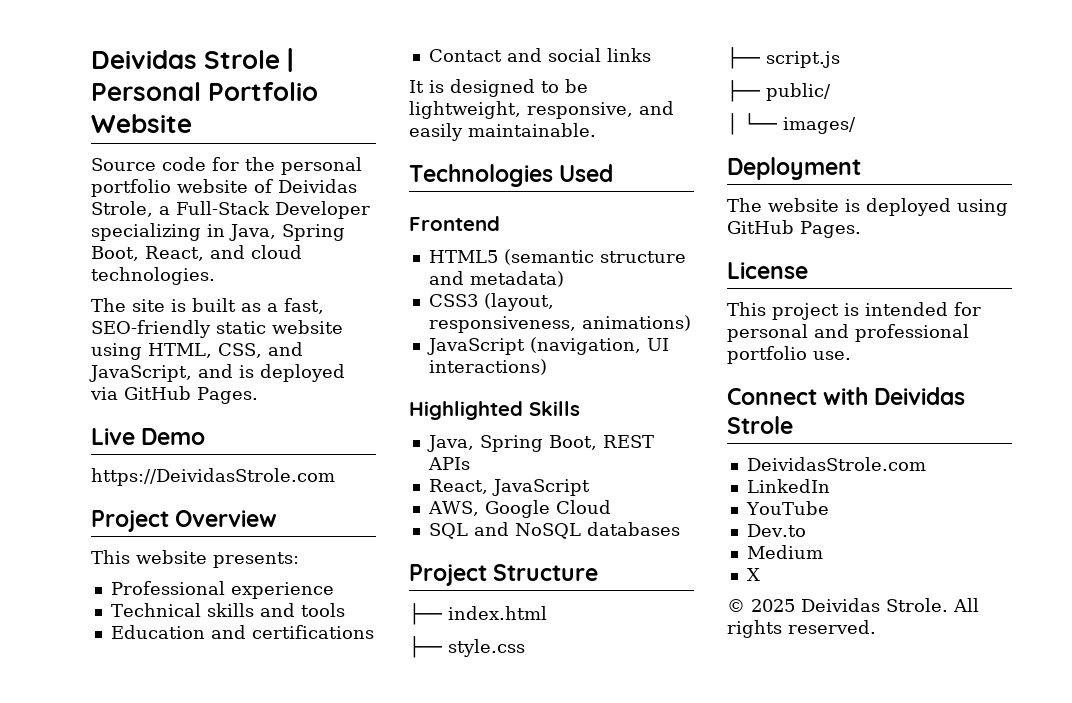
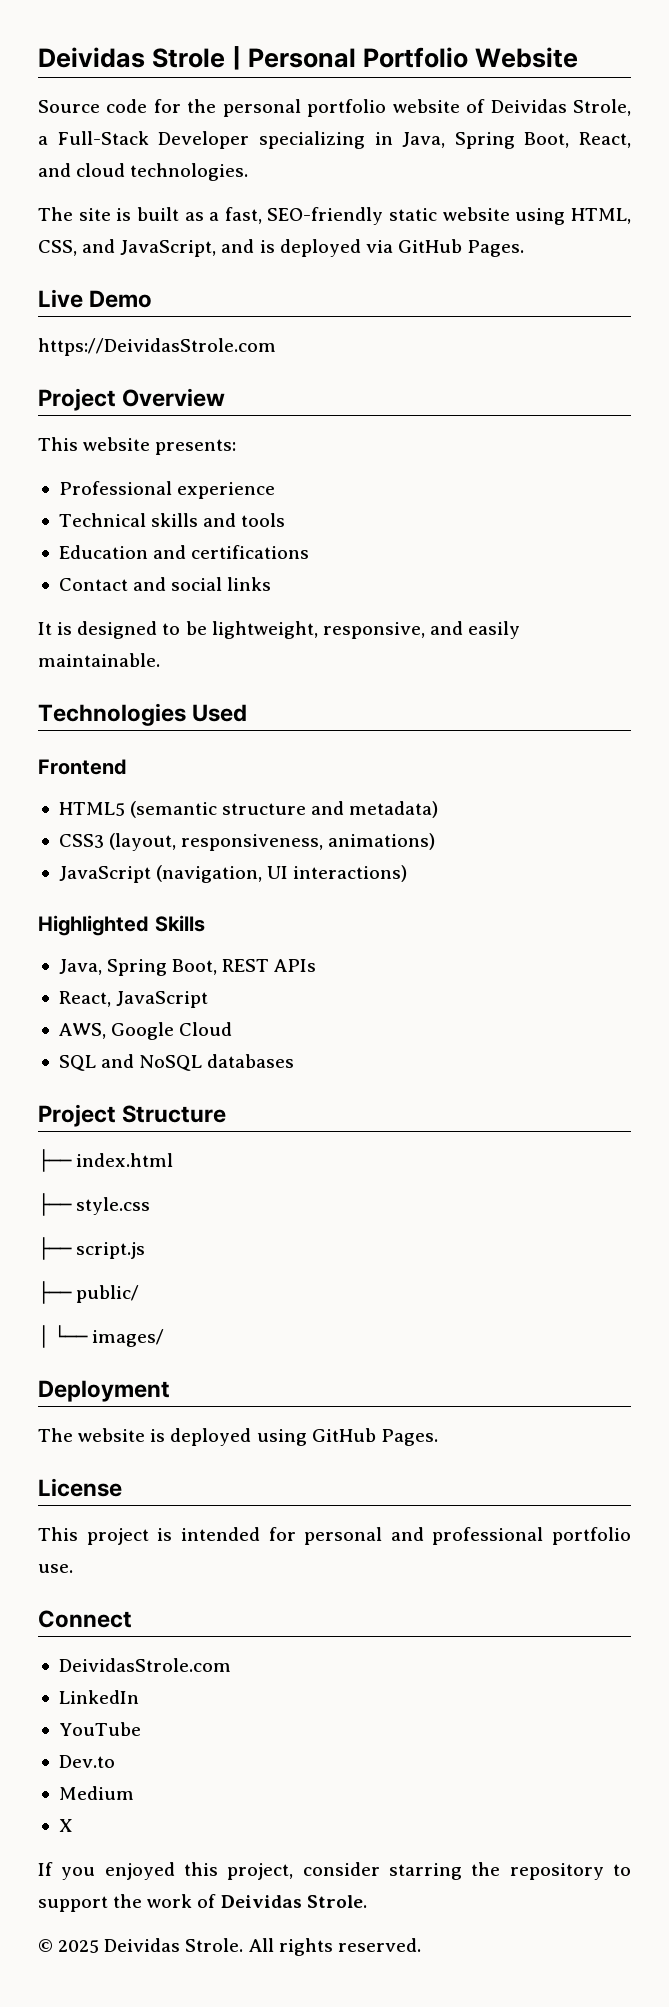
[823,387,966,405] [727,416,793,434] with Deividas Strole -> (132, 1619) none
(760, 574) none -> [38,1862,631,1880] [38,1894,367,1912] // If you enjoyed this project, consider starring the repository to support the work of Deividas Strole.

